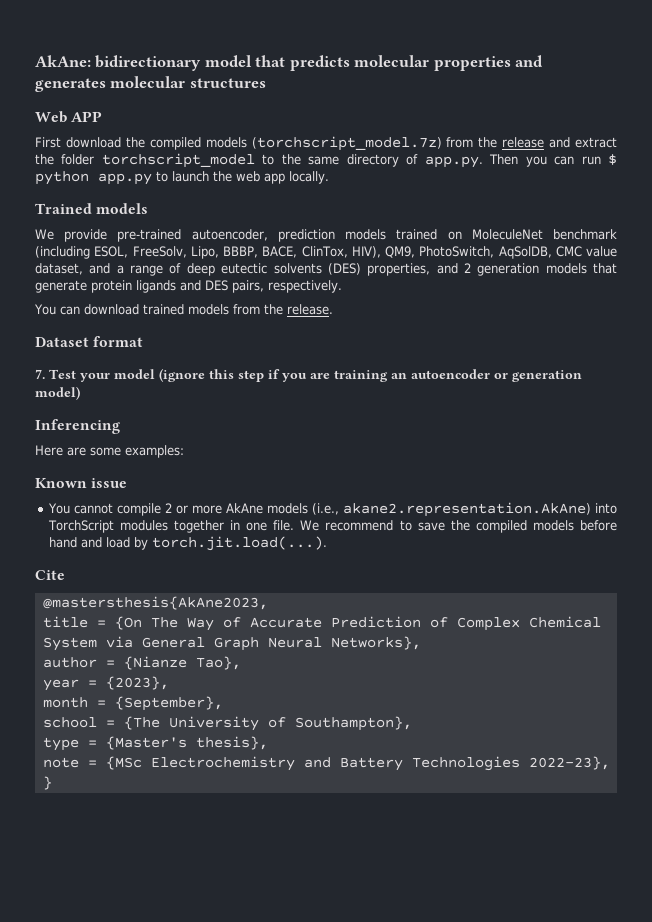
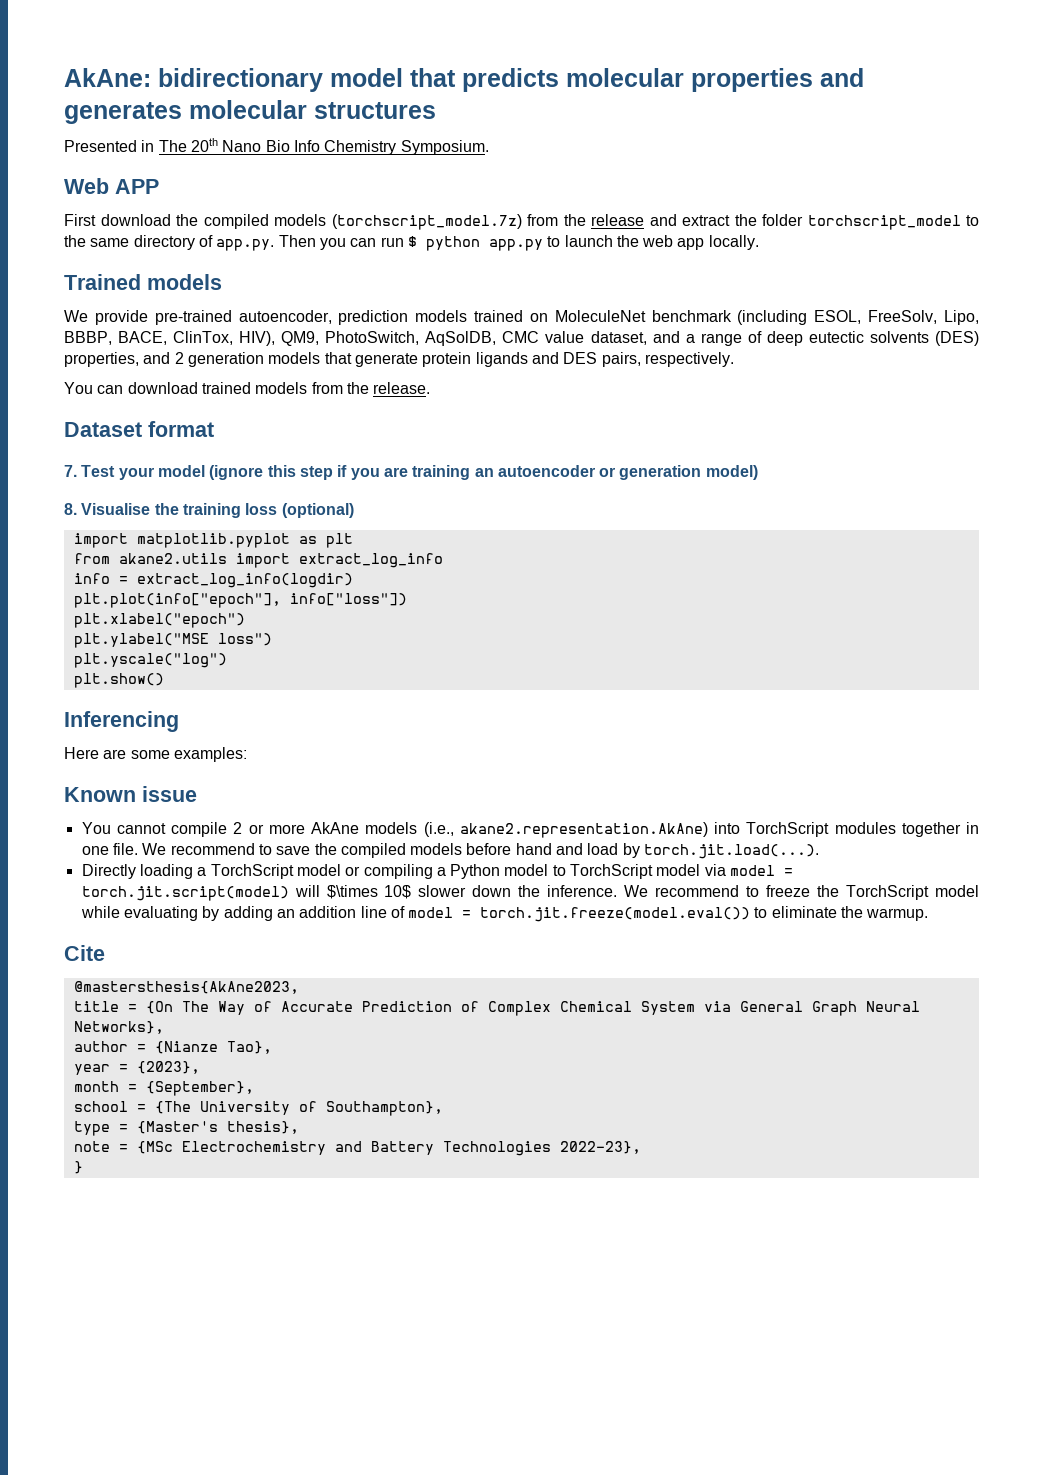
(266, 83) none -> [64,138,489,155] // Presented in The 20th Nano Bio Info Chemistry Symposium.
(80, 393) none -> [64,503,354,518] [73,533,353,548] [73,553,443,568] [73,573,353,588] [73,593,407,608] [73,613,245,628] [73,633,272,648] [73,653,227,668] [73,673,164,688] // 8. Visualise the training loss (optional) // import matplotlib.pyplot as plt // from akane2.utils import extract_log_info // info = extract_log_info(logdir) // plt.plot(info["epoch"], info["loss"]) // plt.xlabel("epoch") // plt.ylabel("MSE loss") // plt.yscale("log") // plt.show()
(327, 543) none -> [81,864,794,879] [81,885,979,901] [80,906,929,922] // Directly loading a TorchScript model or compiling a Python model to TorchScript model via model = torch.jit.script(model) will $\times 10$ slower down the inference. We recommend to freeze the TorchScript model while evaluating by adding an addition line of model = torch.jit.freeze(model.eval()) to eliminate the warmup.

